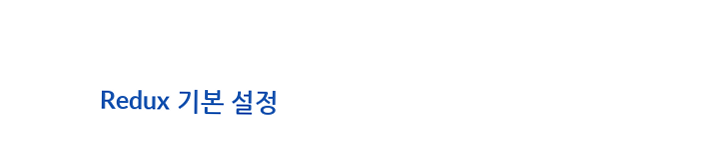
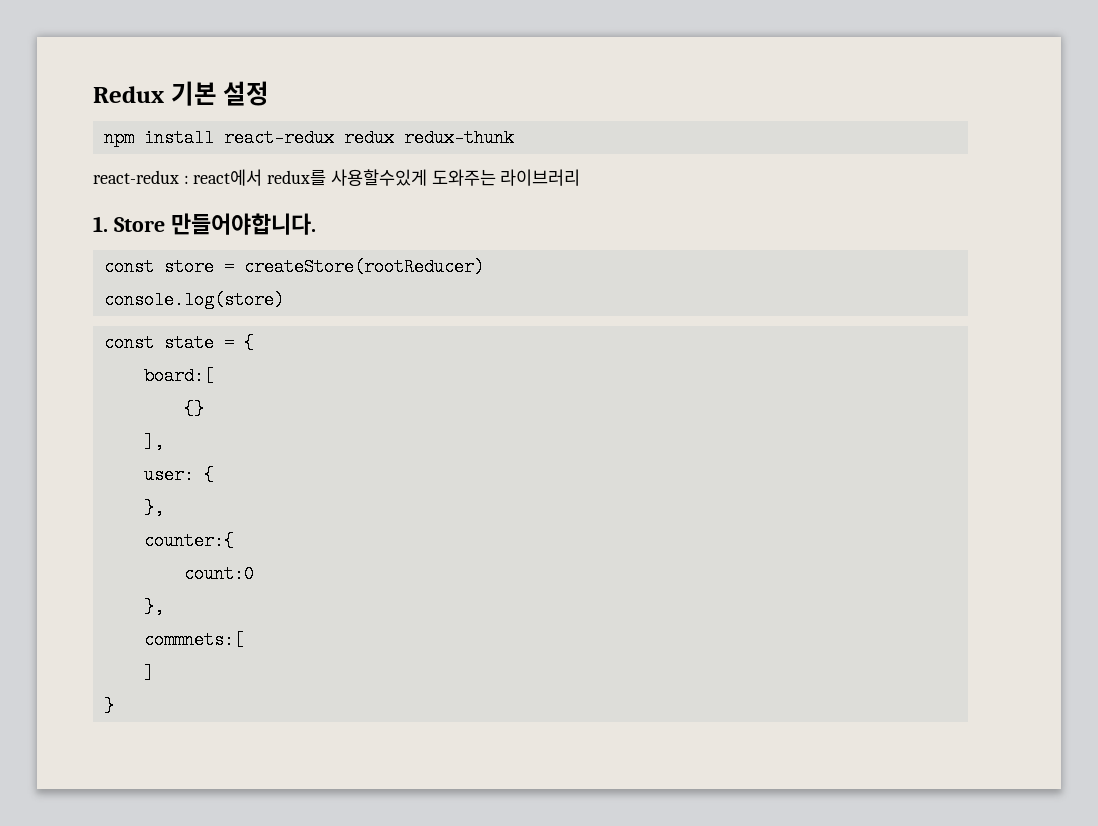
(280, 102) none -> [103,129,514,147] [93,169,581,186] [93,213,316,235] [103,258,484,276] [103,291,284,309] [103,334,254,352] [143,367,214,385] [183,400,204,418] [143,433,164,451] [143,466,214,484] [143,499,164,517] [143,532,234,550] [183,565,254,583] [143,598,164,616] [143,631,244,649] [143,664,154,682] [103,697,114,715] // npm install react-redux redux redux-thunk // react-redux : react에서 redux를 사용할수있게 도와주는 라이브러리 // 1. Store 만들어야합니다. // const store = createStore(rootReducer) // console.log(store) // const state = { // board:[ // {} // ], // user: { // }, // counter:{ // count:0 // }, // commnets:[ // ] // }

